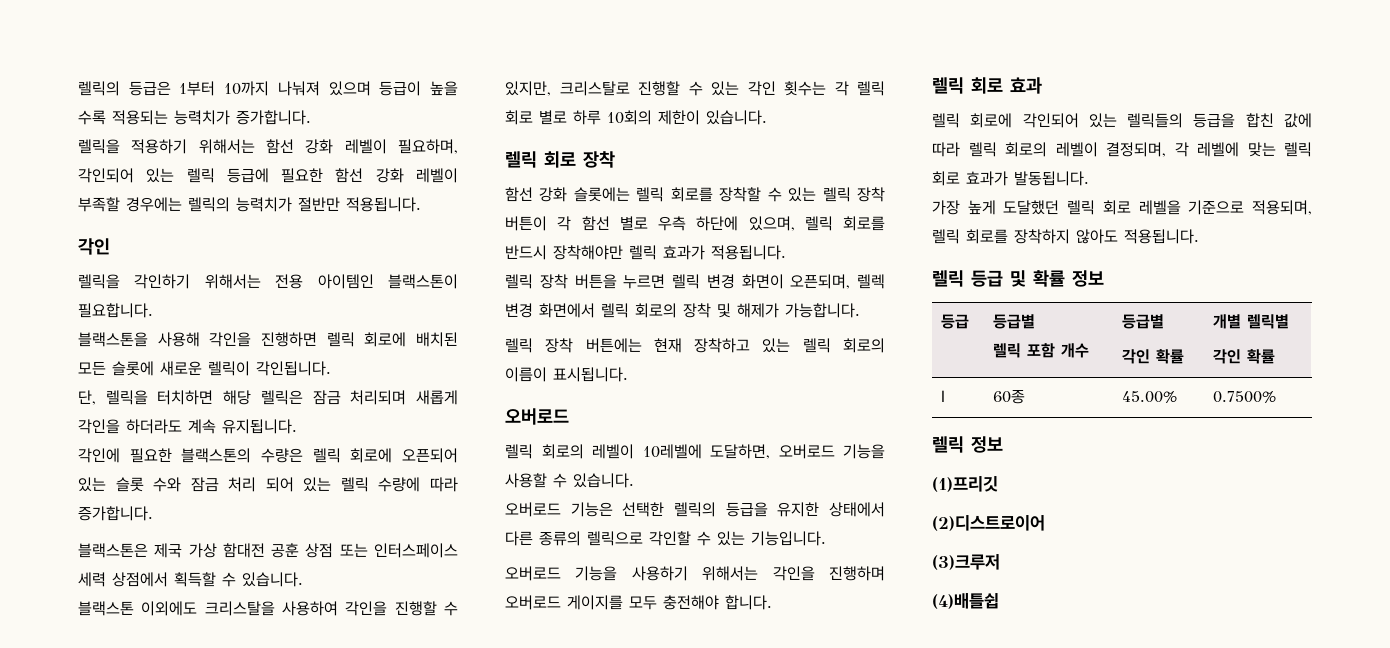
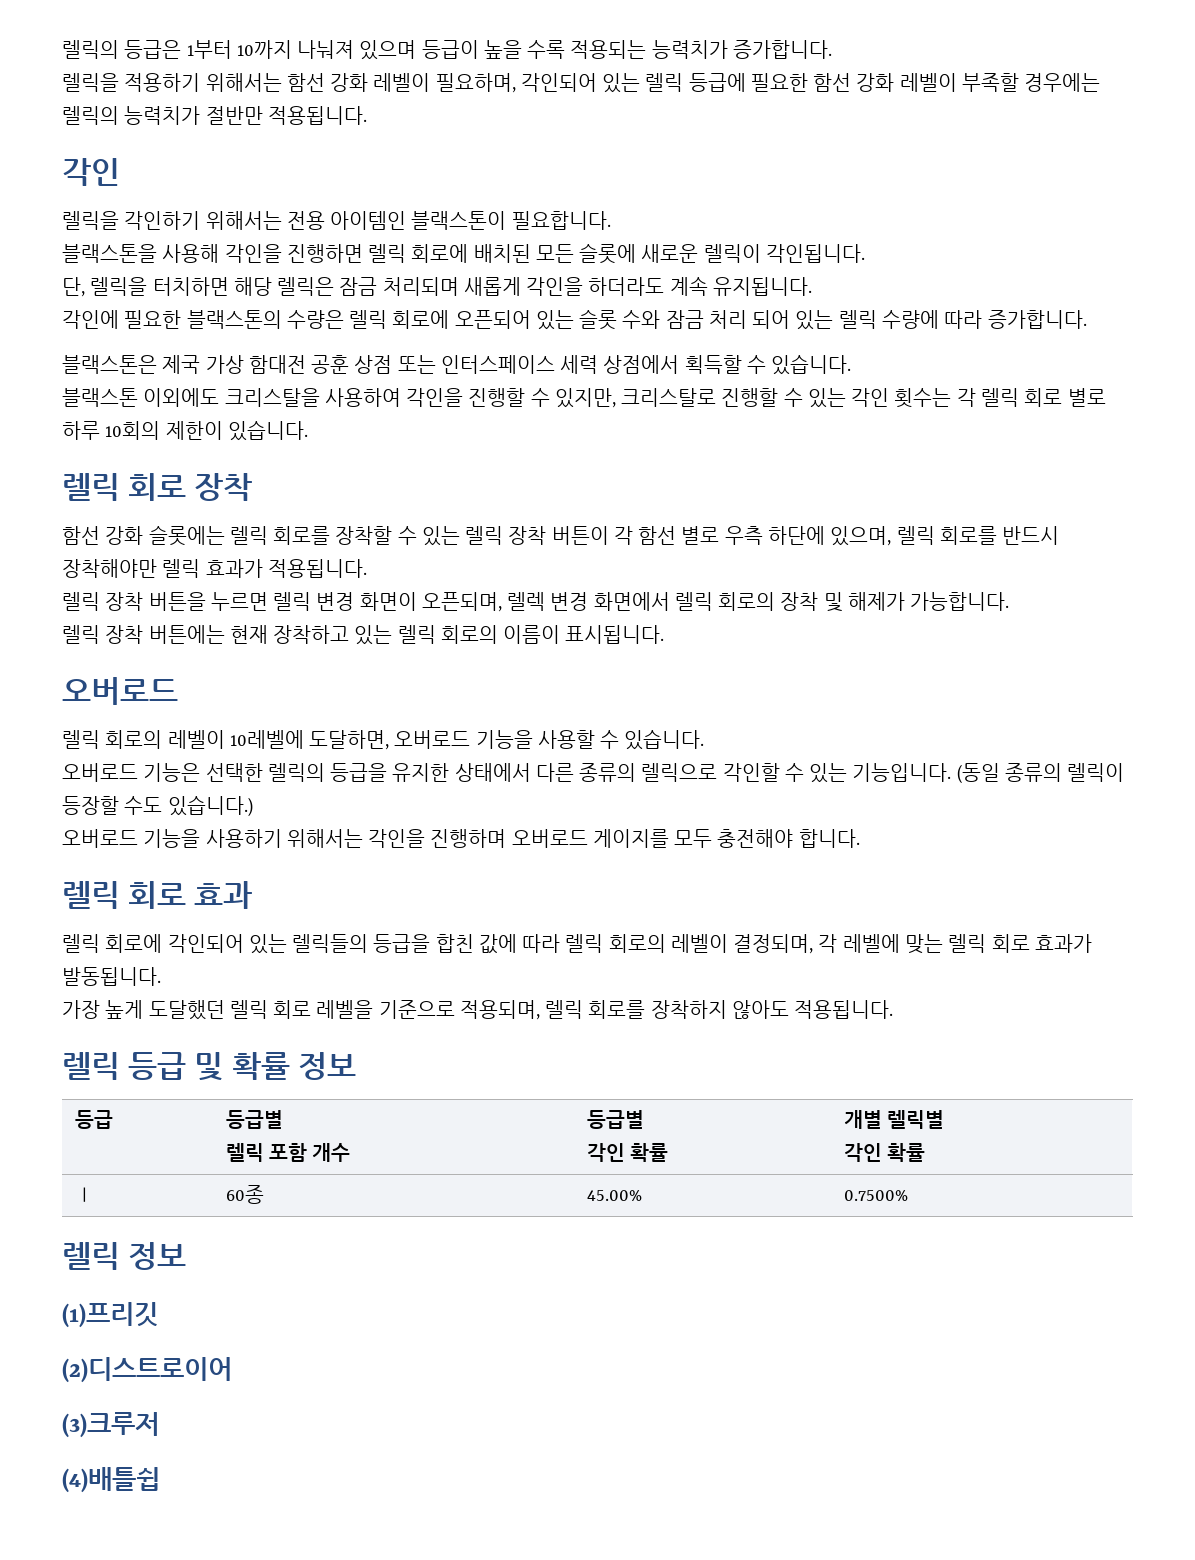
(826, 538) none -> [956,763,1125,784] [62,795,253,817] (동일 종류의 렐릭이 등장할 수도 있습니다.)

